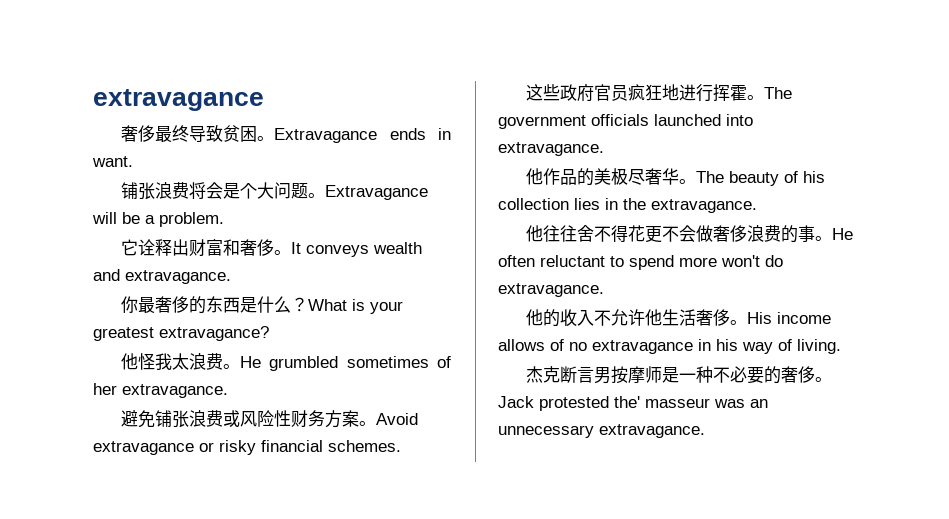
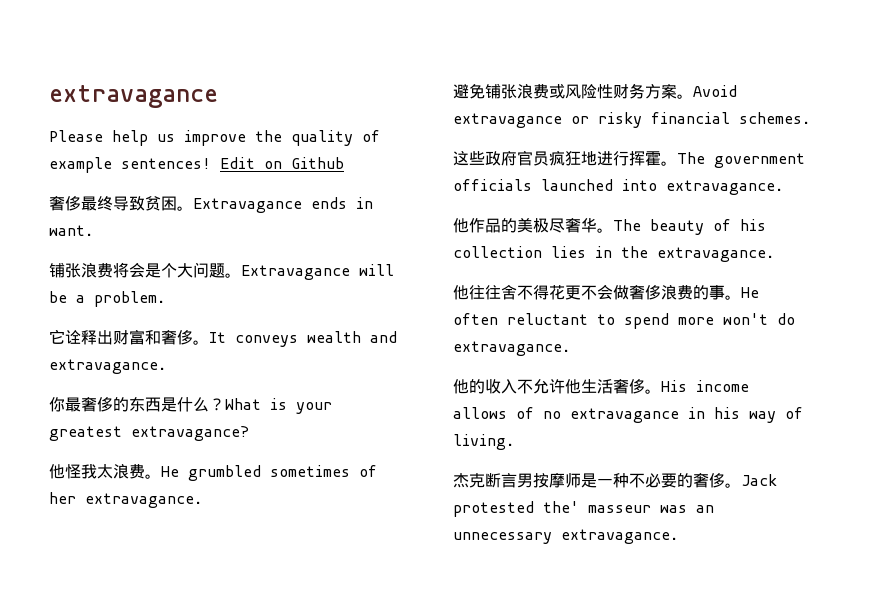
[93,89,264,111] extravagance -> [49,85,218,108] [49,130,380,146] [49,157,344,173] extravagance // Please help us improve the quality of example sentences! Edit on Github

